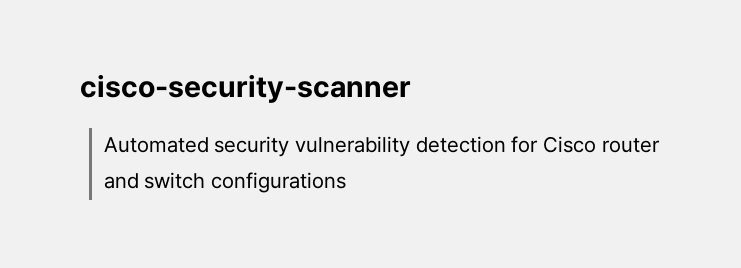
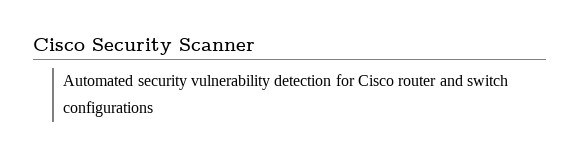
[80,74,411,103] cisco-security-scanner -> [33,38,255,55] Cisco Security Scanner

